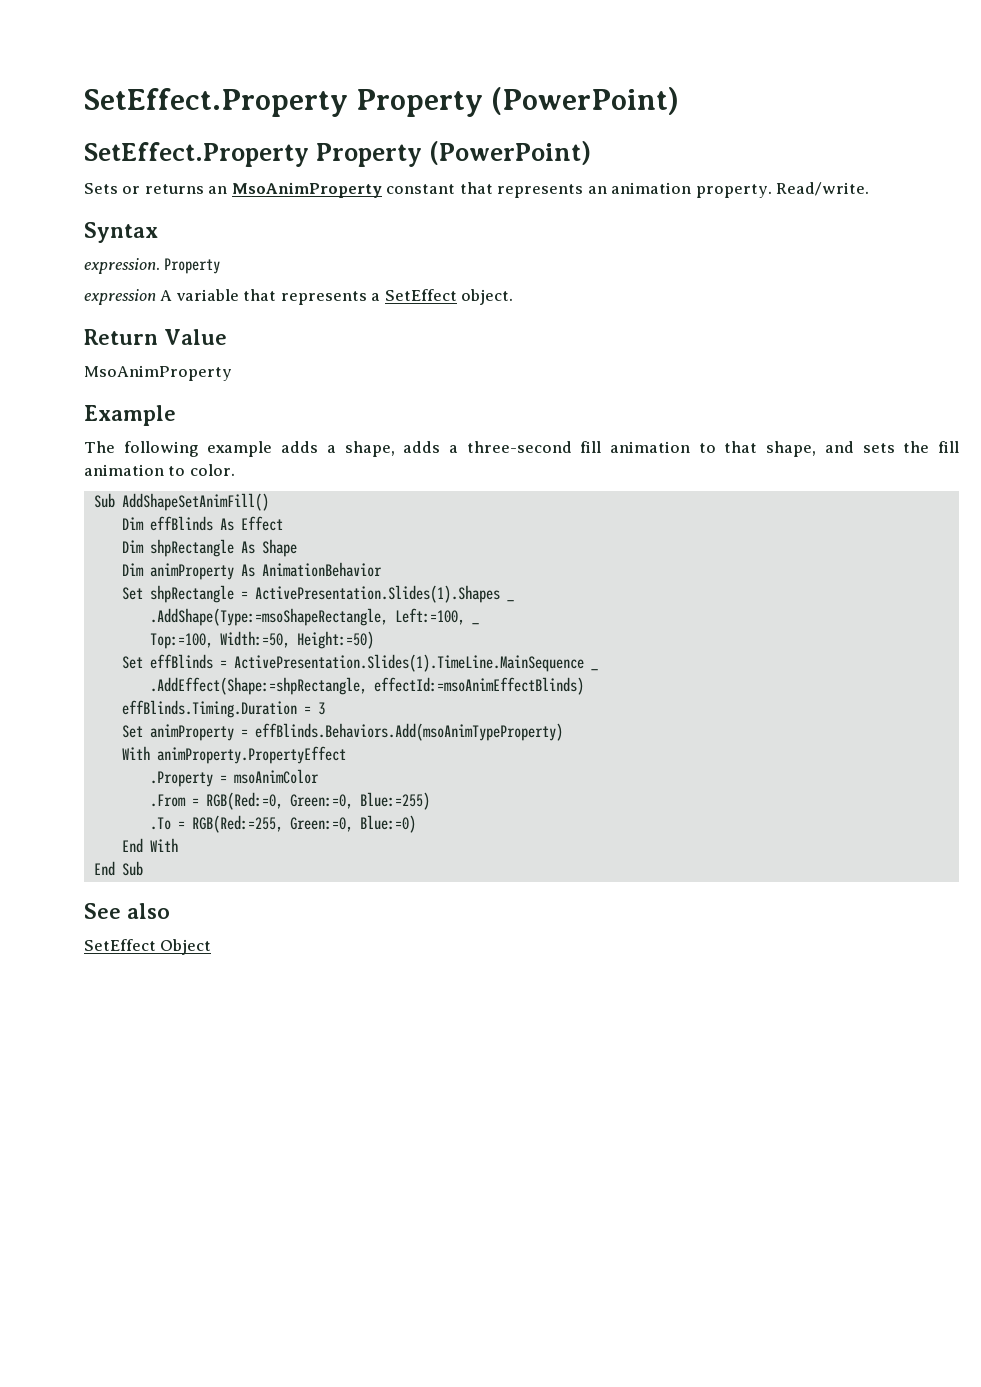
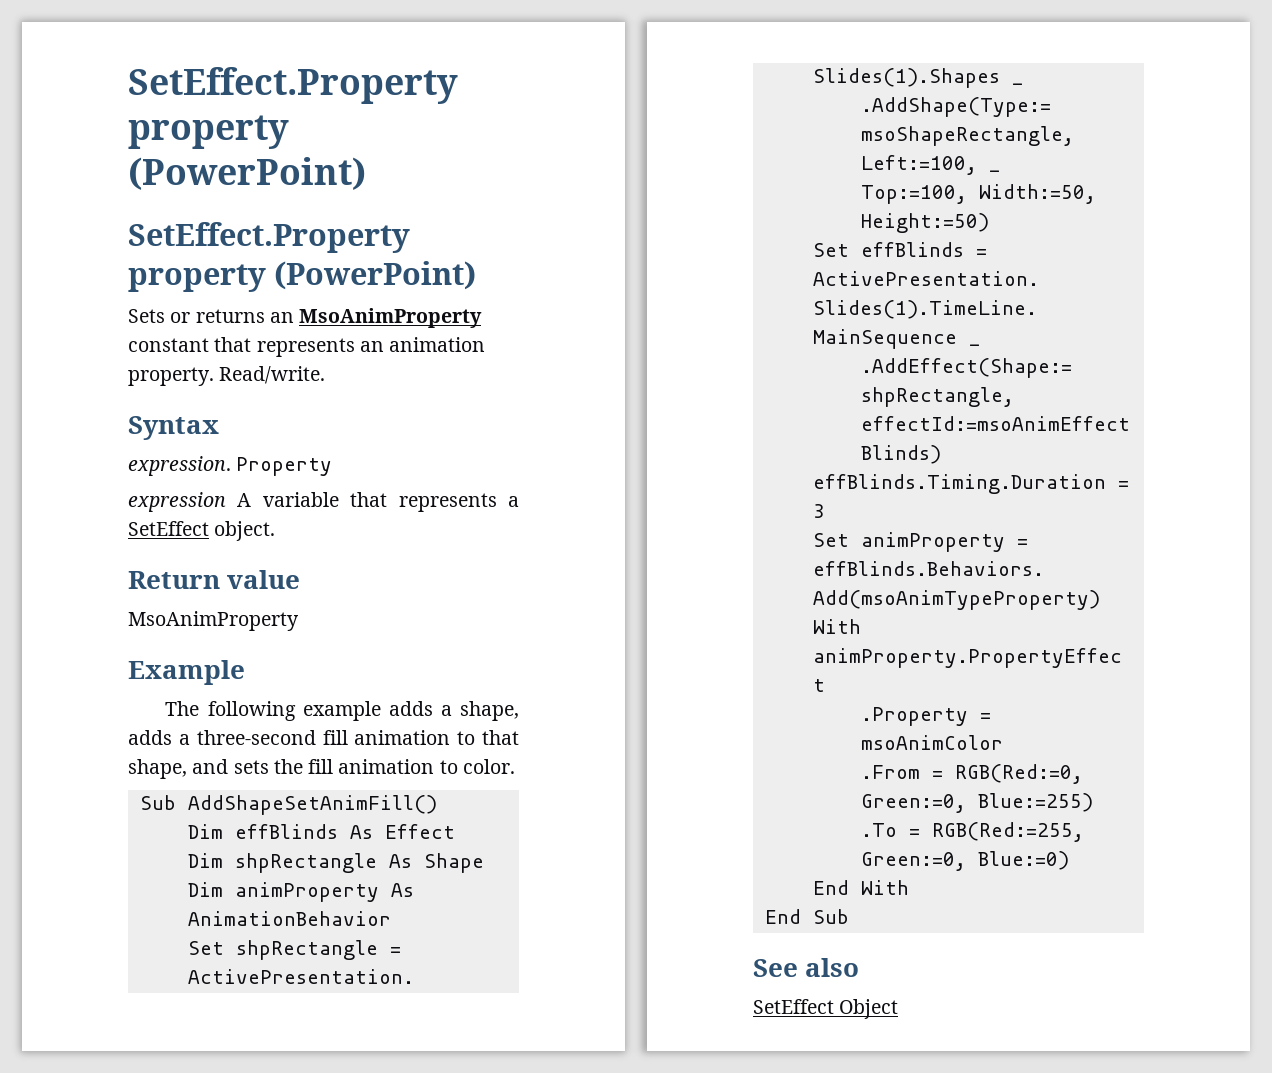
[84,88,484,117] SetEffect.Property Property -> [128,67,458,104] [128,115,289,149] SetEffect.Property property
[316,143,423,167] Property -> [128,264,266,292] property
[164,329,227,345] Value -> [227,570,301,589] value

